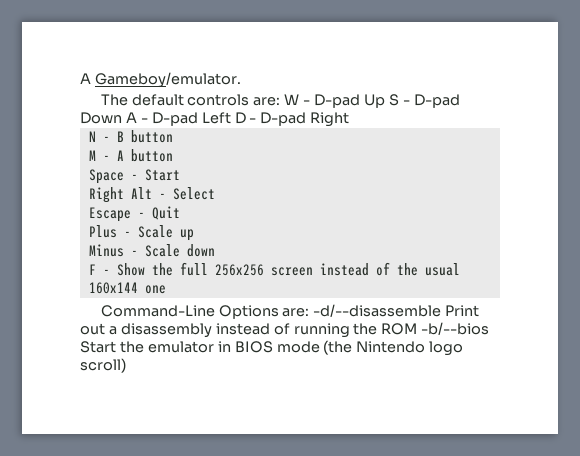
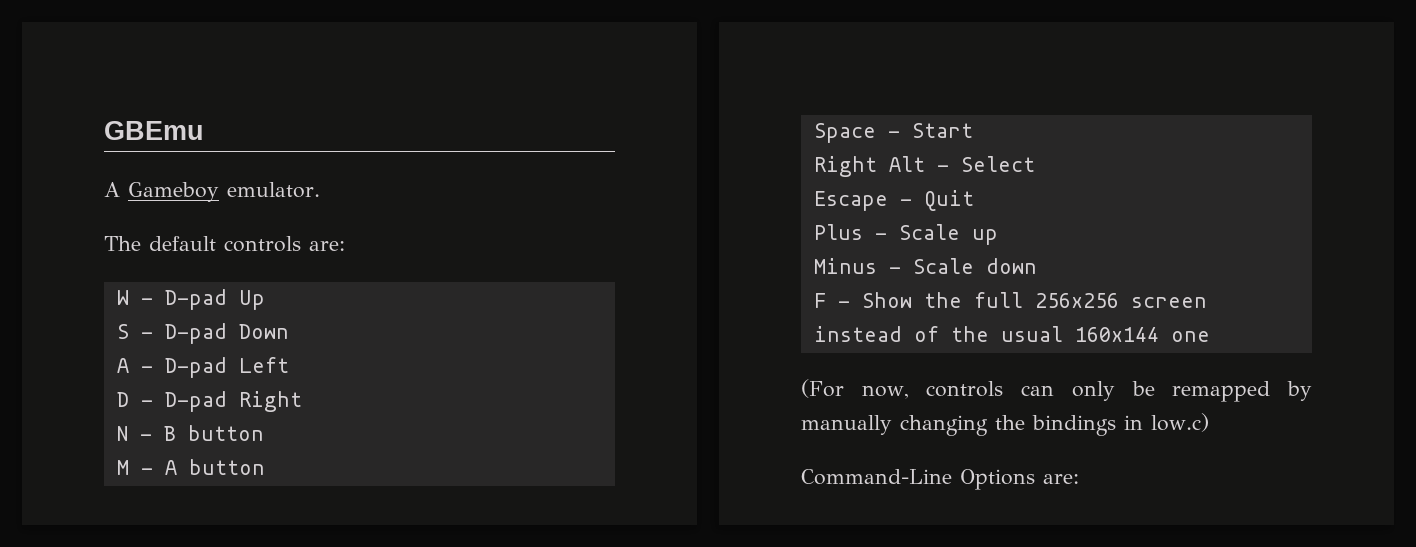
[80,72,241,88] A Gameboy/emulator. -> [104,121,204,140] [104,182,320,202] GBEmu // A Gameboy emulator.
(281, 101) none -> (345, 246) //
(386, 101) none -> (265, 300) //
(122, 118) none -> (289, 331) //
(231, 118) none -> (289, 365) //
[100,304,480,319] [80,322,490,338] [80,340,464,356] [80,358,126,373] Command-Line Options are: -d/--disassemble Print out a disassembly instead of running the ROM -b/--bios Start the emulator in BIOS mode (the Nintendo logo scroll) -> [801,379,1312,402] [801,413,1209,436] [801,469,1079,490] (For now, controls can only be remapped by manually changing the bindings in low.c) // Command-Line Options are:

